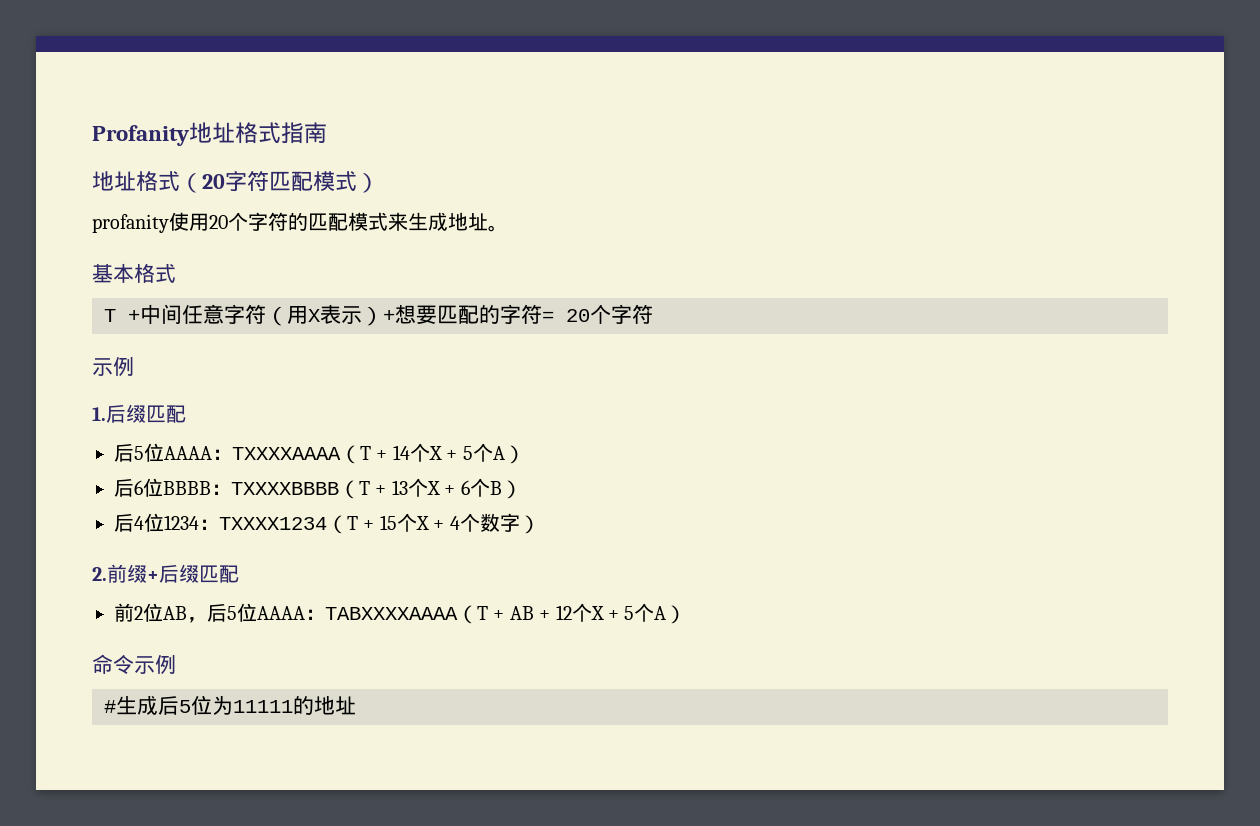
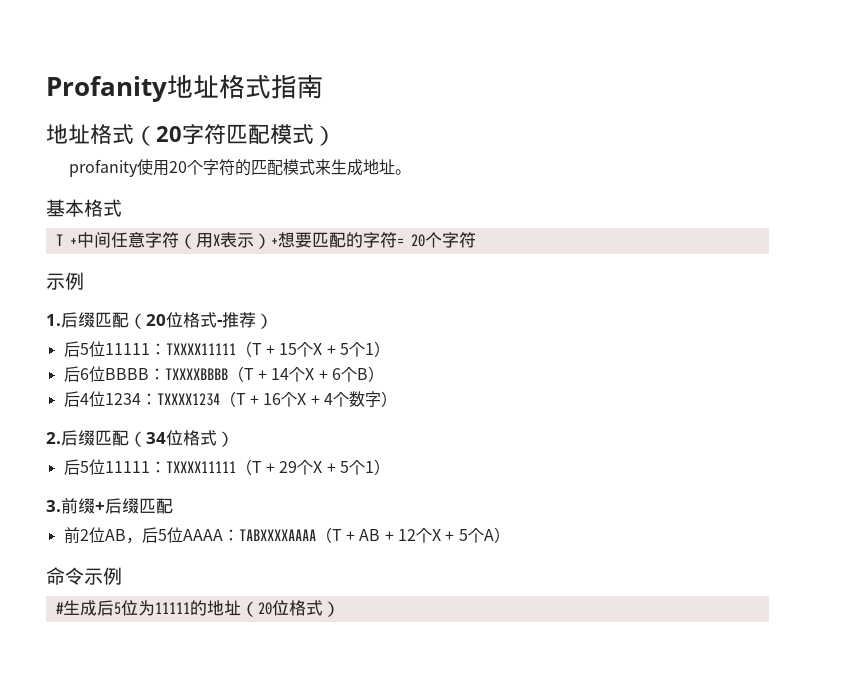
[114,443,505,464] // 后5位AAAA：TXXXXAAAA（T + 14个X + 5个A -> [129,312,273,329] [63,341,374,357] （20位格式-推荐） // 后5位11111：TXXXX11111（T + 15个X + 5个1
[391,480,408,495] 13 -> [271,368,290,380] 14
[379,515,397,530] 15 -> [263,393,282,405] 16
(107, 574) none -> [61,430,234,447] [63,459,390,475] [46,500,61,512] 后缀匹配（34位格式） // 后5位11111：TXXXX11111（T + 29个X + 5个1） // 3.
(356, 705) none -> [240,600,340,617] （20位格式）

